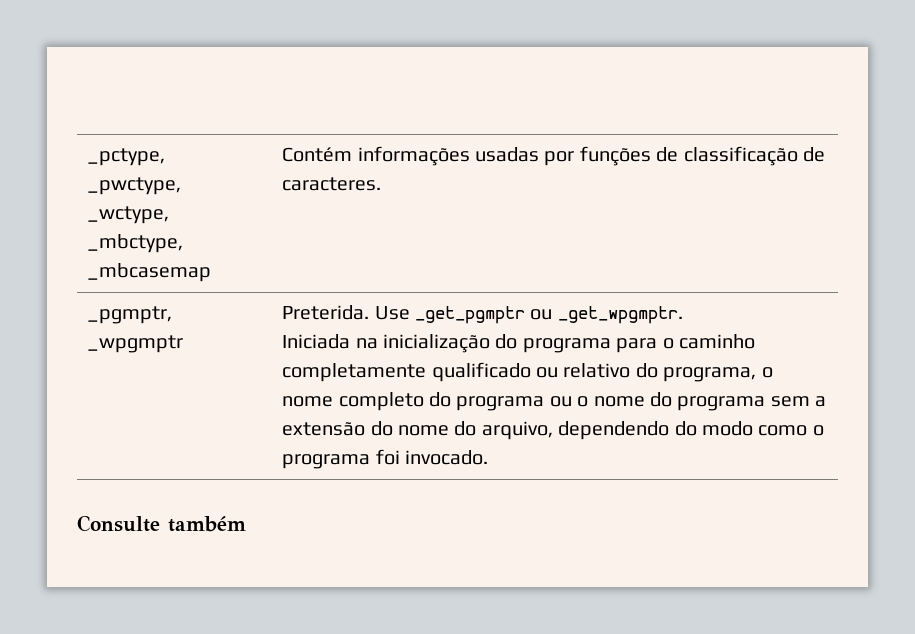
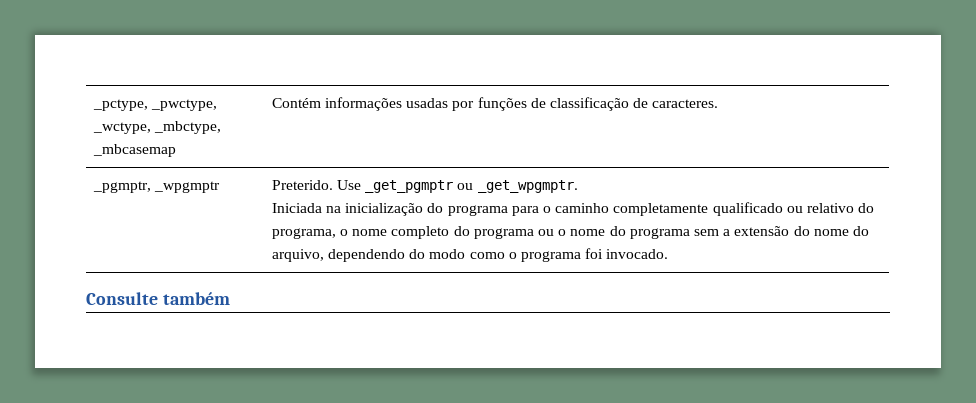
[282,305,370,320] Preterida. -> [271,180,333,190] Preterido.

